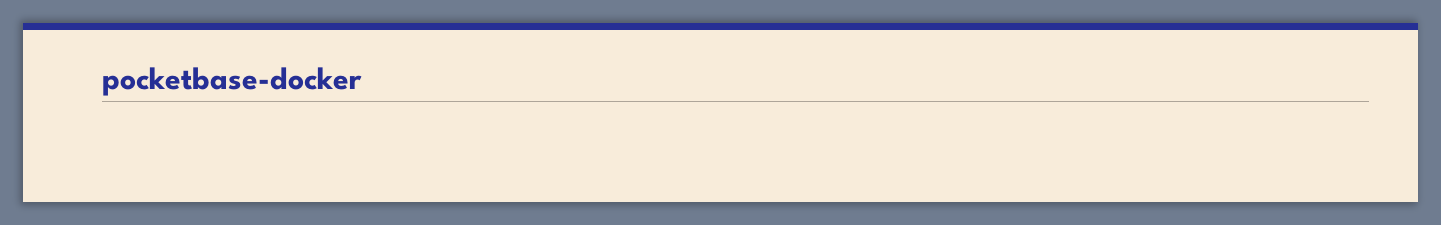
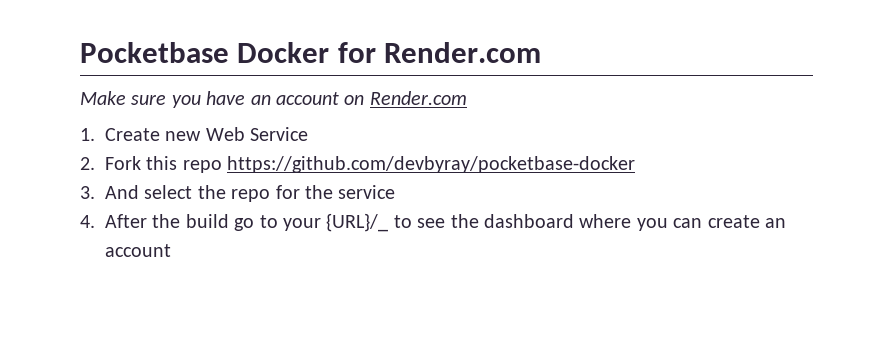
[102,67,362,96] pocketbase-docker -> [80,42,542,63] [80,91,467,108] [80,127,309,141] [80,156,636,173] [80,185,396,202] [80,213,786,232] [105,244,171,257] Pocketbase Docker for Render.com // Make sure you have an account on Render.com // 1. Create new Web Service // 2. Fork this repo https://github.com/devbyray/pocketbase-docker // 3. And select the repo for the service // 4. After the build go to your {URL}/_ to see the dashboard where you can create an account

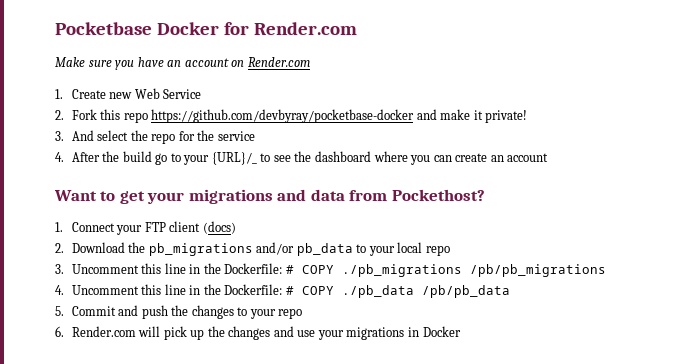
(636, 164) none -> [416,109,528,123] and make it private!
(171, 250) none -> [54,189,485,204] [55,221,236,235] [55,242,450,256] [55,263,606,277] [55,284,510,298] [55,305,303,319] [55,326,461,340] // Want to get your migrations and data from Pockethost? // 1. Connect your FTP client (docs) // 2. Download the pb_migrations and/or pb_data to your local repo // 3. Uncomment this line in the Dockerfile: # COPY ./pb_migrations /pb/pb_migrations // 4. Uncomment this line in the Dockerfile: # COPY ./pb_data /pb/pb_data // 5. Commit and push the changes to your repo // 6. Render.com will pick up the changes and use your migrations in Docker

